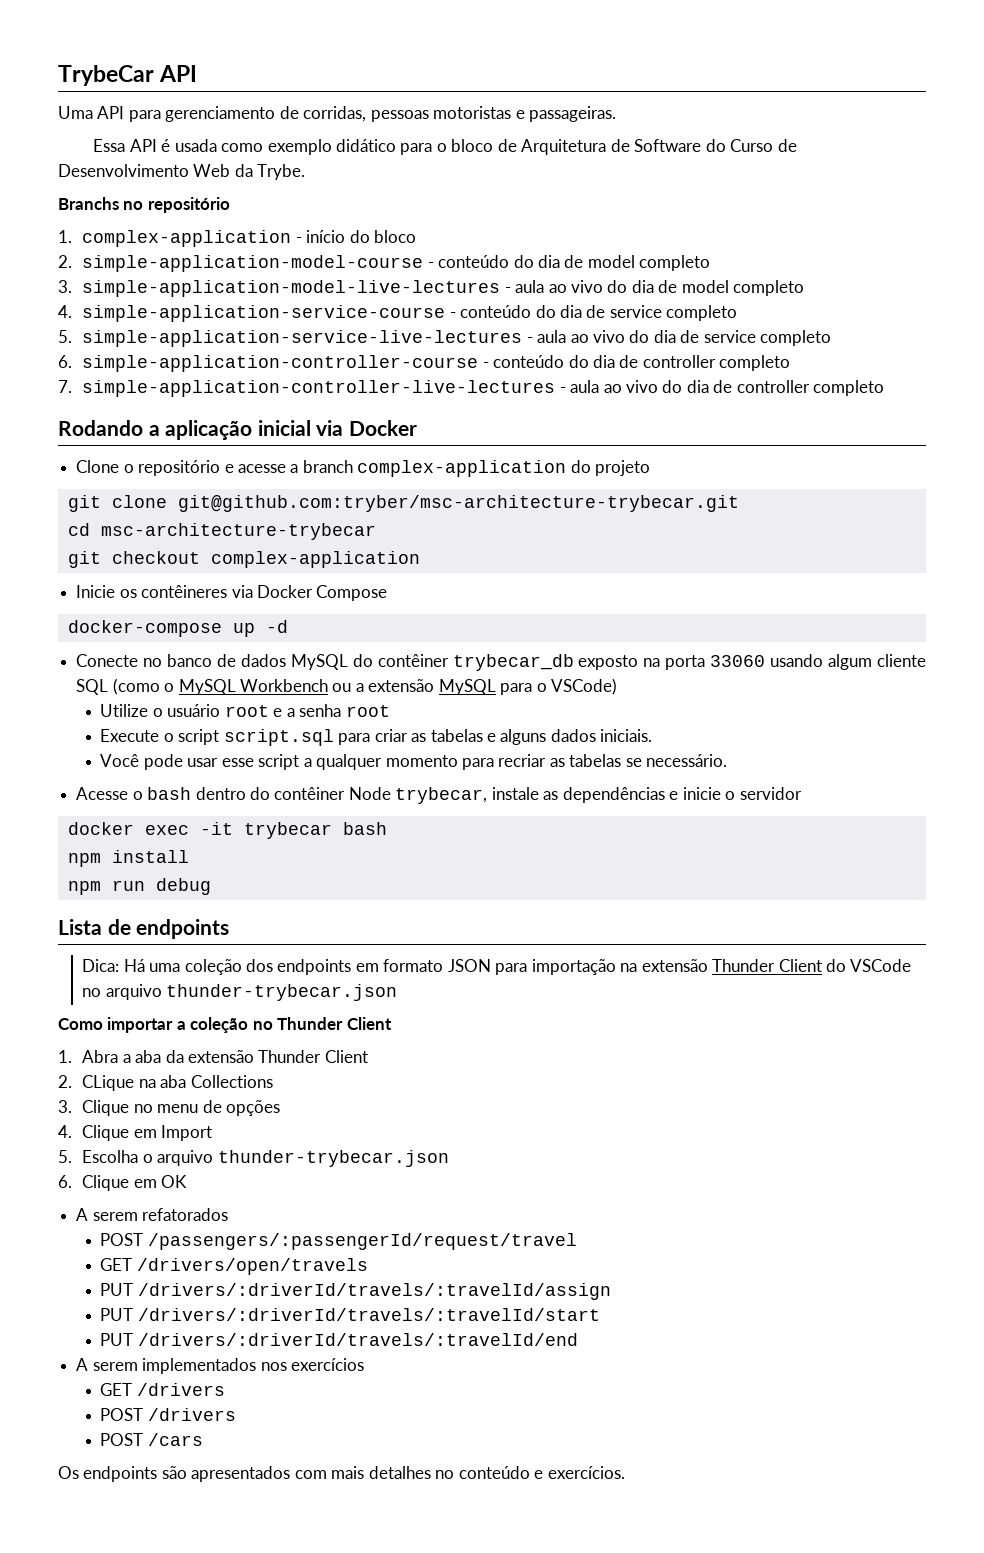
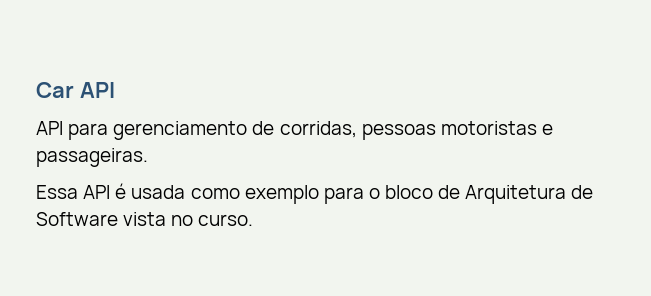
[58,65,154,86] TrybeCar -> [36,82,74,98] Car
[58,106,93,119] Uma -> (115, 90) none
[336,139,397,152] didático -> (319, 194) none
[705,139,797,152] [58,164,306,180] [58,197,230,213] [58,230,417,247] [58,255,711,272] [58,280,805,297] [58,305,738,322] [58,330,832,347] [58,355,791,372] [58,380,885,397] [58,420,417,440] [76,460,651,477] [67,495,739,512] [67,523,376,540] [67,551,420,568] [76,585,388,601] [67,620,288,637] [76,654,926,671] [76,678,618,695] [100,704,390,717] [100,729,653,746] [100,754,728,770] [76,787,802,804] [67,822,387,839] [67,850,189,867] [67,878,211,895] [58,919,230,939] [82,959,912,975] [82,984,398,1001] [58,1017,392,1033] [58,1050,368,1063] [58,1075,273,1091] [58,1100,281,1116] [58,1125,213,1141] [58,1150,449,1167] [58,1175,188,1191] [76,1208,229,1221] [100,1233,577,1250] [100,1258,368,1275] [100,1283,611,1300] [100,1308,600,1321] [100,1333,578,1346] [76,1358,364,1374] [100,1383,225,1396] [100,1408,236,1421] [100,1433,203,1446] [58,1466,625,1482] do Curso de Desenvolvimento Web da Trybe. // Branchs no repositório // 1. complex-application - início do bloco // 2. simple-application-model-course - conteúdo do dia de model completo // 3. simple-application-model-live-lectures - aula ao vivo do dia de model completo // 4. simple-application-service-course - conteúdo do dia de service completo // 5. simple-application-service-live-lectures - aula ao vivo do dia de service completo // 6. simple-application-controller-course - conteúdo do dia de controller completo // 7. simple-application-controller-live-lectures - aula ao vivo do dia de controller completo // Rodando a aplicação inicial via Docker // Clone o repositório e acesse a branch complex-application do projeto // git clone git@github.com:tryber/msc-architecture-trybecar.git // cd msc-architecture-trybecar // git checkout complex-application // Inicie os contêineres via Docker Compose // docker-compose up -d // Conecte no banco de dados MySQL do contêiner trybecar_db exposto na porta 33060 usando algum cliente SQL (como o MySQL Workbench ou a extensão MySQL para o VSCode) // Utilize o usuário root e a senha root // Execute o script script.sql para criar as tabelas e alguns dados iniciais. // Você pode usar esse script a qualquer momento para recriar as tabelas se necessário. // Acesse o bash dentro do contêiner Node trybecar, instale as dependências e inicie o servidor // docker exec -it trybecar bash // npm install // npm run debug // Lista de endpoints // Dica: Há uma coleção dos endpoints em formato JSON para importação na extensão Thunder Client do VSCode no arquivo thunder-trybecar.json // Como importar a coleção no Thunder Client // 1. Abra a aba da extensão Thunder Client // 2. CLique na aba Collections // 3. Clique no menu de opções // 4. Clique em Import // 5. Escolha o arquivo thunder-trybecar.json // 6. Clique em OK // A serem refatorados // POST /passengers/:passengerId/request/travel // GET /drivers/open/travels // PUT /drivers/:driverId/travels/:travelId/assign // PUT /drivers/:driverId/travels/:travelId/start // PUT /drivers/:driverId/travels/:travelId/end // A serem implementados nos exercícios // GET /drivers // POST /drivers // POST /cars // Os endpoints são apresentados com mais detalhes no conteúdo e exercícios. -> [123,212,254,226] vista no curso.

